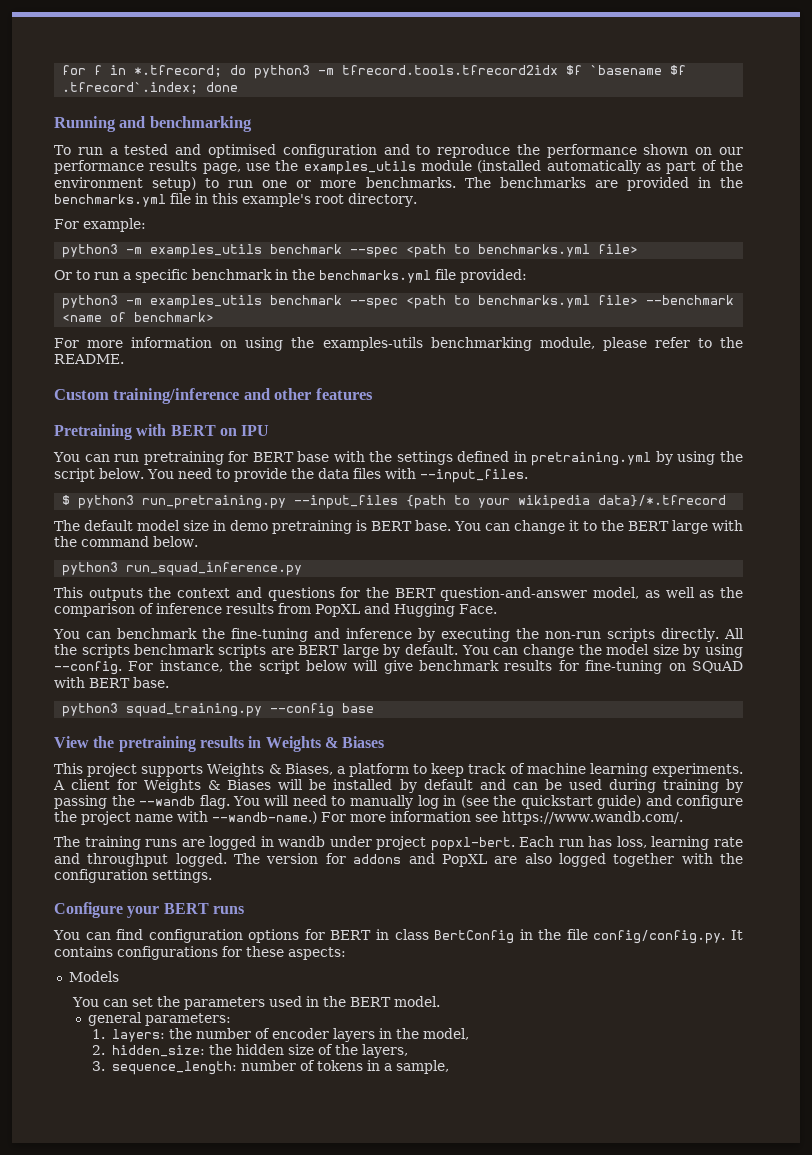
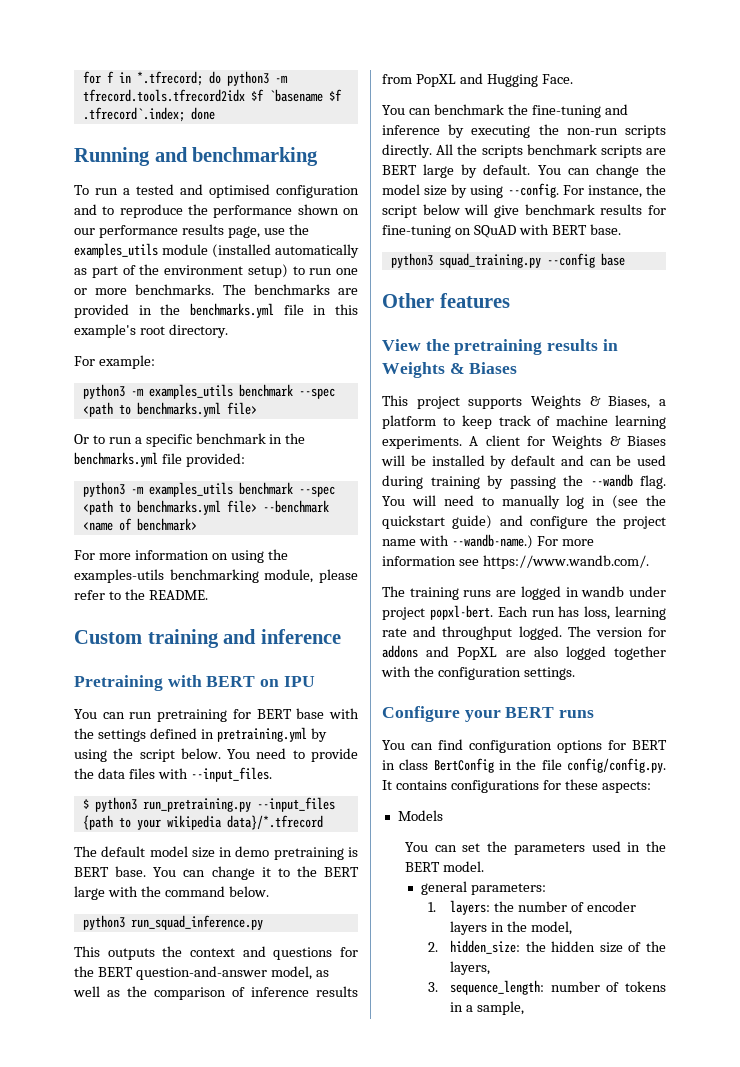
[113,388,373,404] training/inference and other features -> [147,629,341,648] training and inference
(375, 708) none -> [382,293,510,308] // Other features

